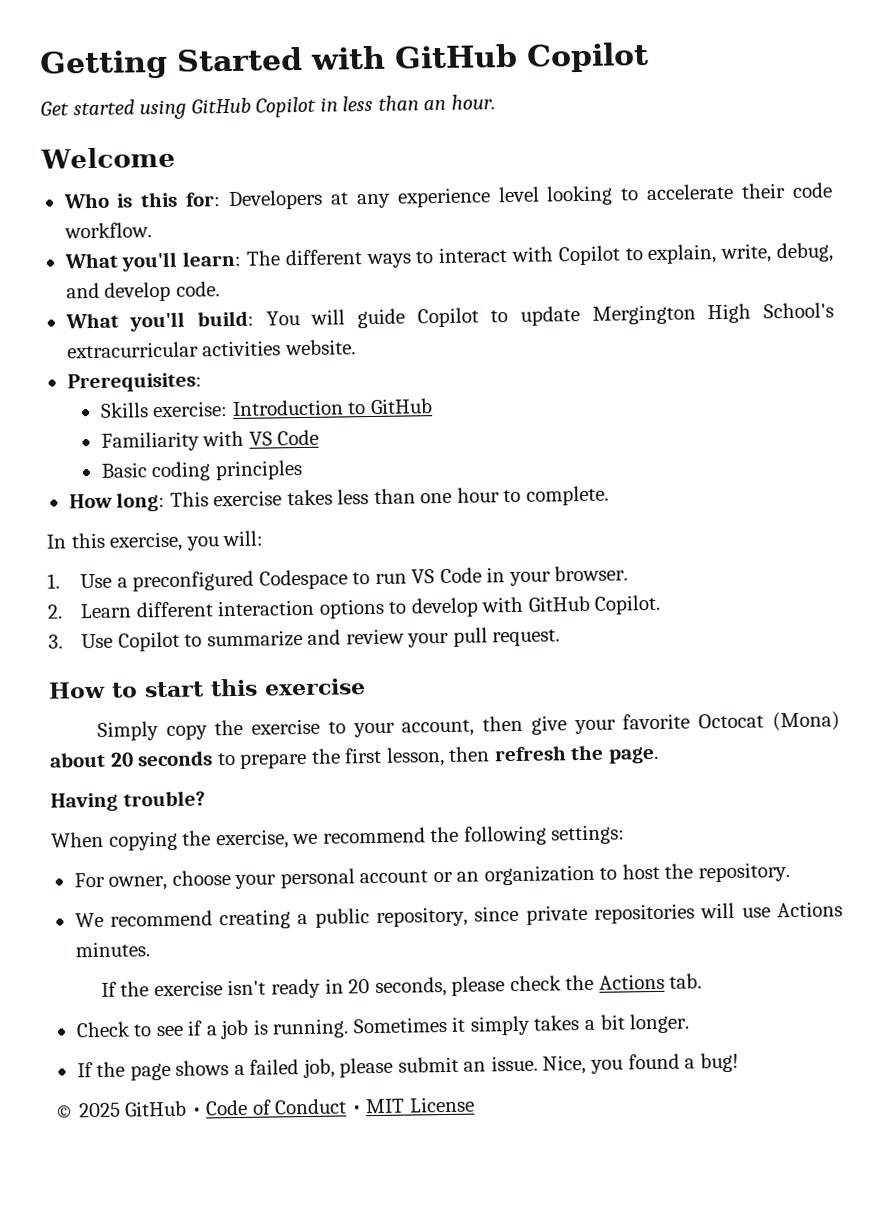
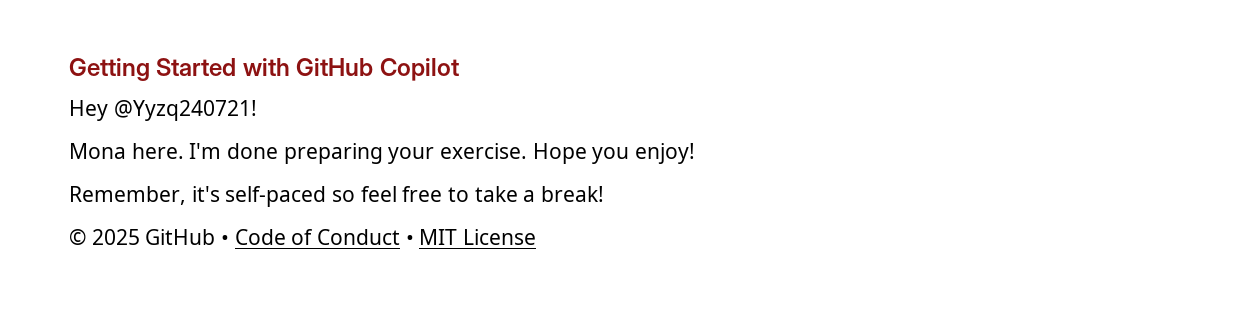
[40,94,496,120] [40,146,176,169] [62,182,834,211] [63,222,152,239] [63,242,834,272] [65,281,220,302] [64,302,834,332] [66,339,356,359] [66,372,202,393] [99,398,433,418] [100,429,320,452] [100,460,303,482] [68,485,609,512] [46,530,265,552] [47,565,629,592] [47,594,662,619] [48,627,561,652] [48,678,366,699] [96,711,841,741] [49,744,659,769] [50,790,205,812] [51,824,626,851] [73,862,790,891] [74,901,844,930] [74,941,150,958] [100,973,703,999] [75,1013,691,1040] [76,1052,739,1081] Get started using GitHub Copilot in less than an hour. // Welcome // Who is this for: Developers at any experience level looking to accelerate their code workflow. // What you'll learn: The different ways to interact with Copilot to explain, write, debug, and develop code. // What you'll build: You will guide Copilot to update Mergington High School's extracurricular activities website. // Prerequisites: // Skills exercise: Introduction to GitHub // Familiarity with VS Code // Basic coding principles // How long: This exercise takes less than one hour to complete. // In this exercise, you will: // 1. Use a preconfigured Codespace to run VS Code in your browser. // 2. Learn different interaction options to develop with GitHub Copilot. // 3. Use Copilot to summarize and review your pull request. // How to start this exercise // Simply copy the exercise to your account, then give your favorite Octocat (Mona) about 20 seconds to prepare the first lesson, then refresh the page. // Having trouble? // When copying the exercise, we recommend the following settings: // For owner, choose your personal account or an organization to host the repository. // We recommend creating a public repository, since private repositories will use Actions minutes. // If the exercise isn't ready in 20 seconds, please check the Actions tab. // Check to see if a job is running. Sometimes it simply takes a bit longer. // If the page shows a failed job, please submit an issue. Nice, you found a bug! -> [69,100,257,121] [69,143,696,164] [69,186,605,207] Hey @Yyzq240721! // Mona here. I'm done preparing your exercise. Hope you enjoy! // Remember, it's self-paced so feel free to take a break!

